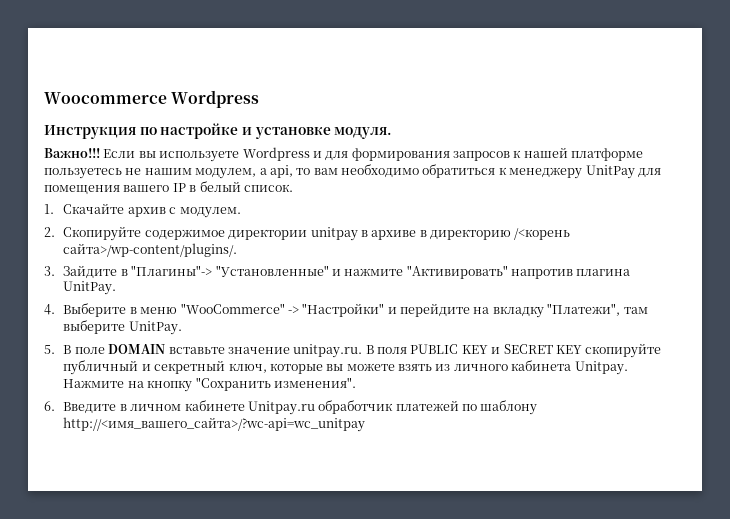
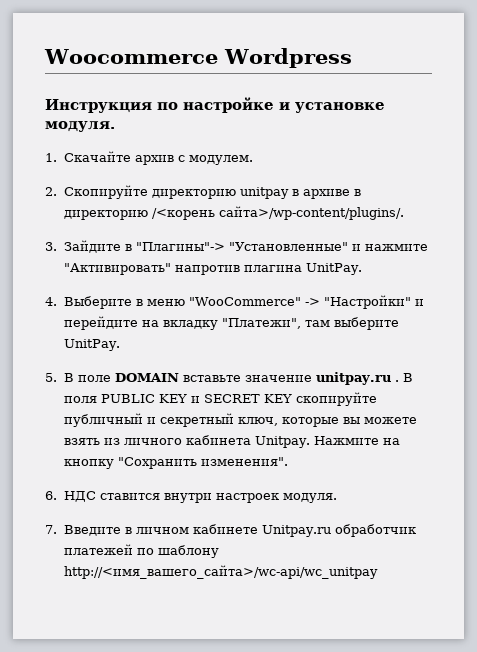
[44,147,644,162] [44,164,661,179] [44,181,293,195] // Важно!!! Если вы используете Wordpress и для формирования запросов к нашей платформе пользуетесь не нашим модулем, а api, то вам необходимо обратиться к менеджеру UnitPay для помещения вашего IP в белый список. -> (115, 126) none
[144,229,308,240] содержимое директории -> [151,189,236,199] директорию
[293,344,363,358] unitpay.ru. -> [315,372,399,385] unitpay.ru .
(55, 406) none -> [63,491,337,503] [45,525,57,534] НДС ставится внутри настроек модуля. // 7.
[63,417,366,432] http://<имя_вашего_сайта>/?wc-api=wc_unitpay -> [63,565,378,579] http://<имя_вашего_сайта>/wc-api/wc_unitpay

